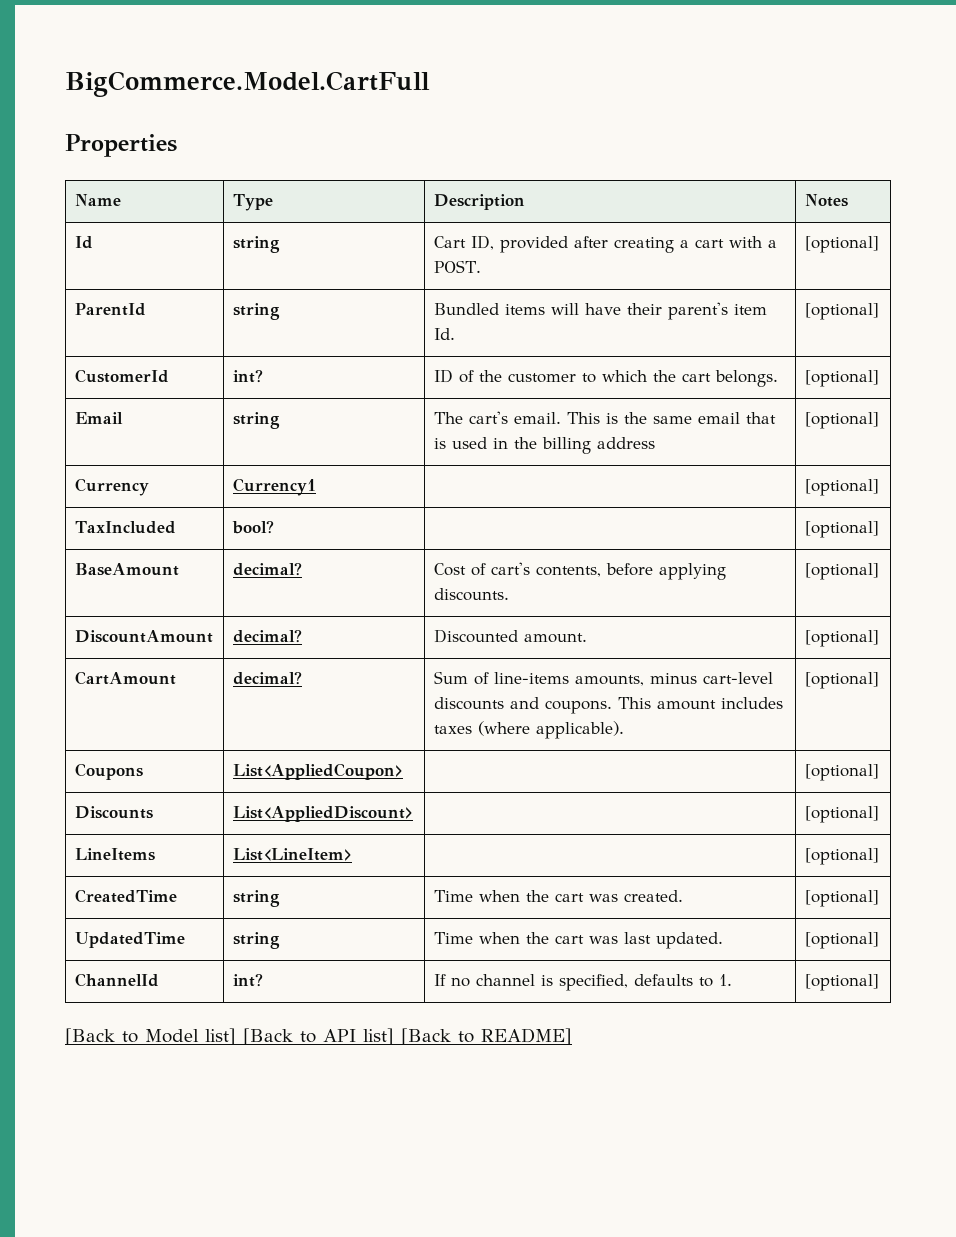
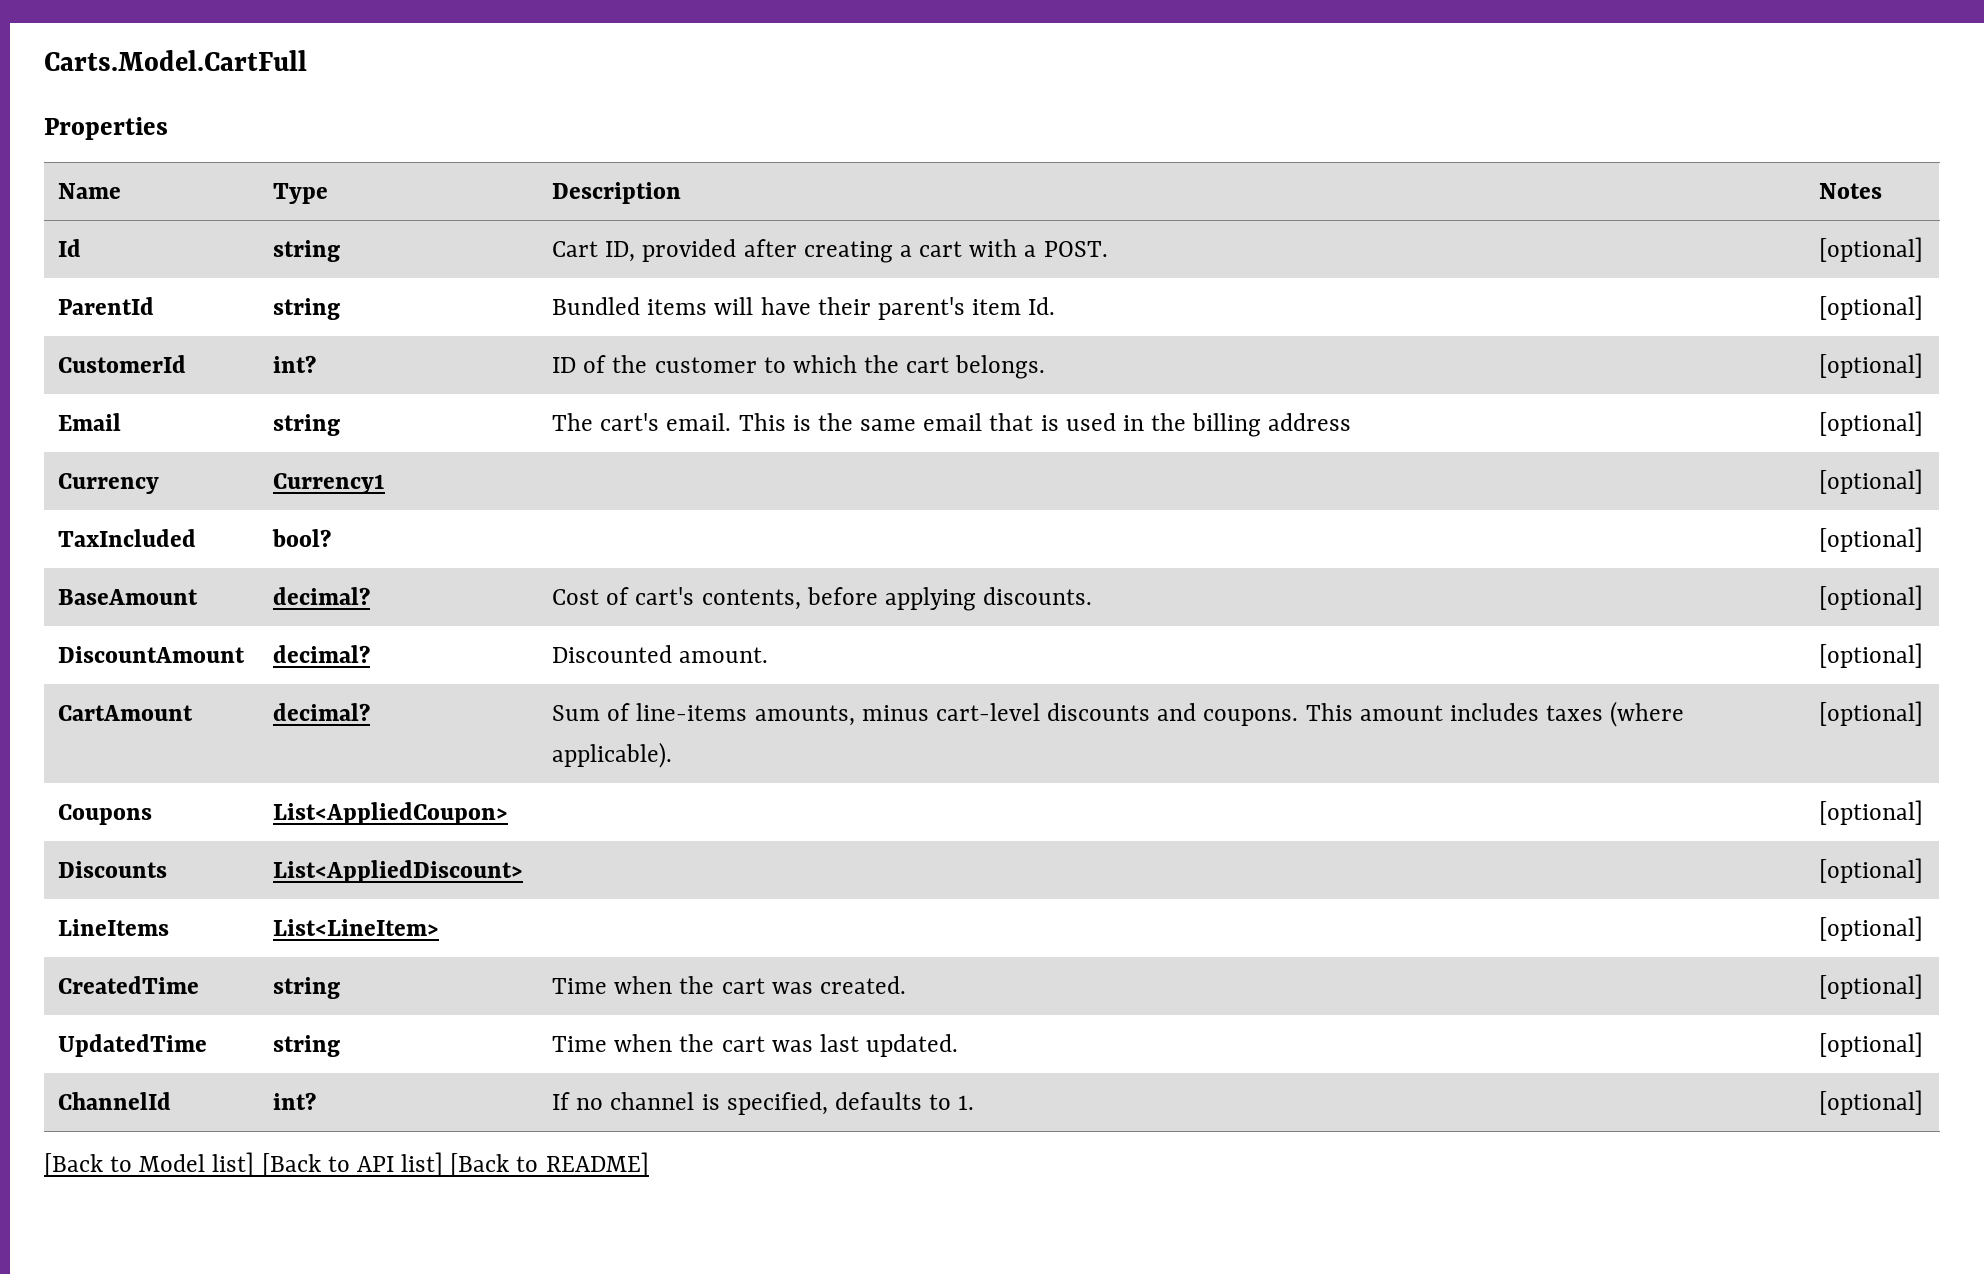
[65,71,430,97] BigCommerce.Model.CartFull -> [44,50,307,71] Carts.Model.CartFull

